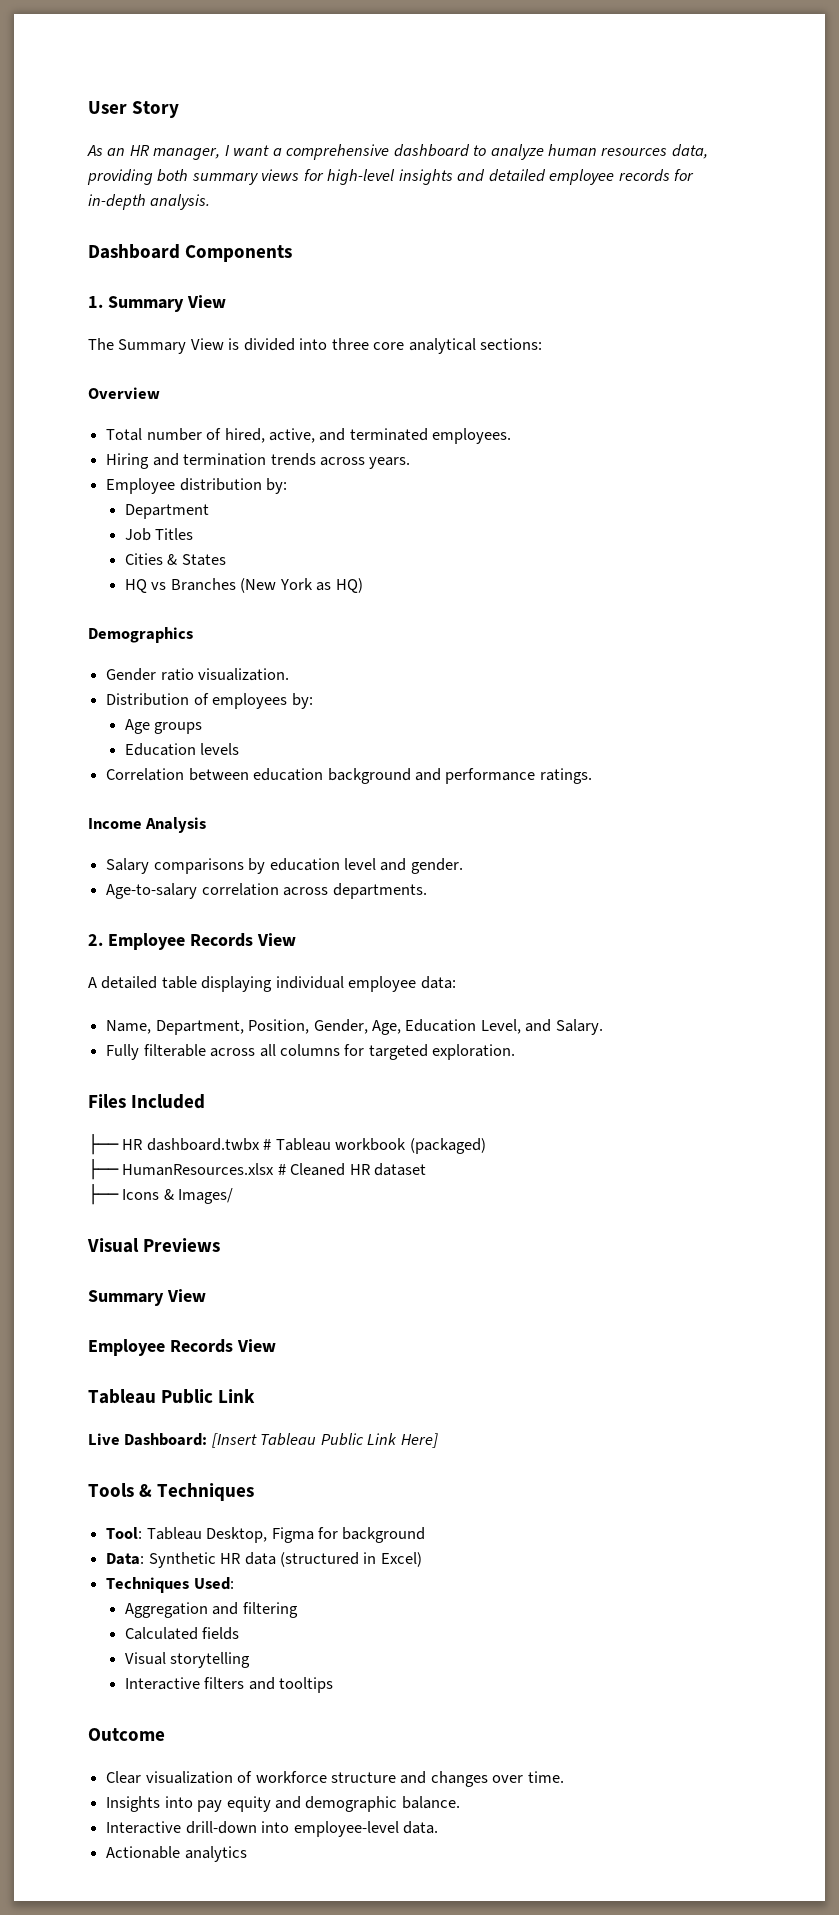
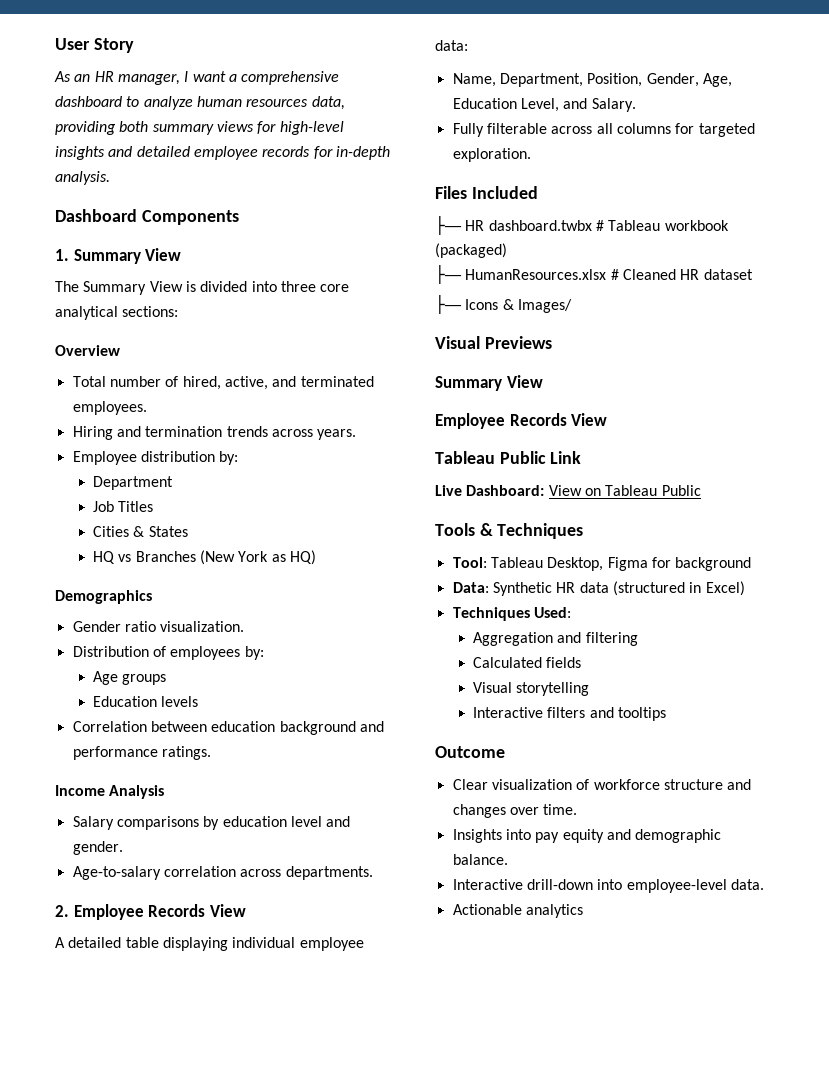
[211,1433,438,1448] [Insert Tableau Public Link Here] -> [548,485,701,496] View on Tableau Public

